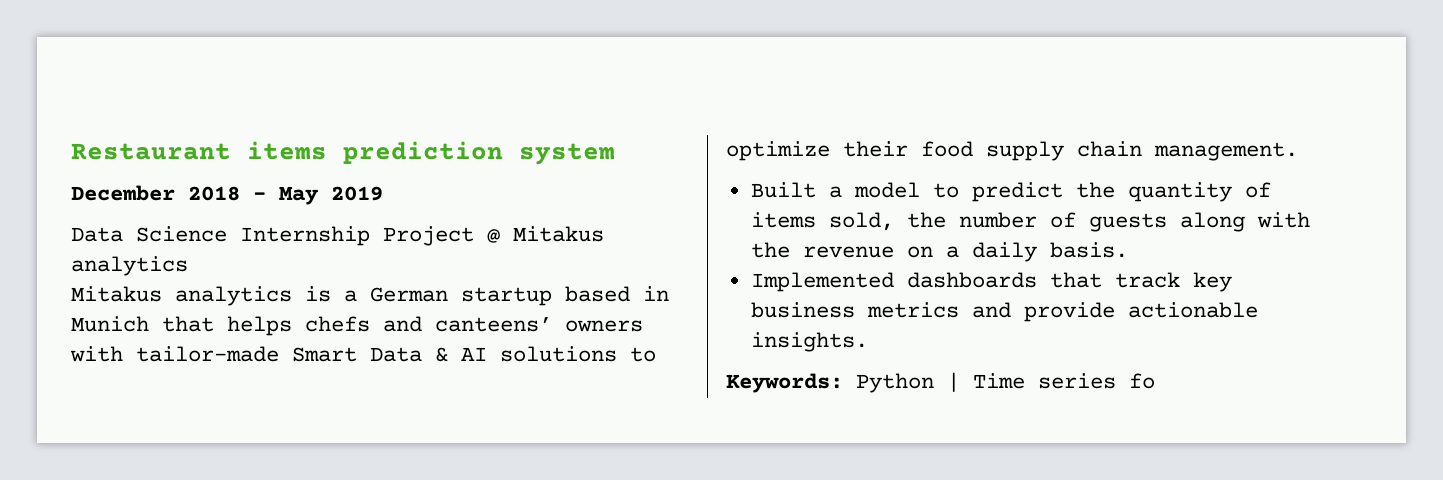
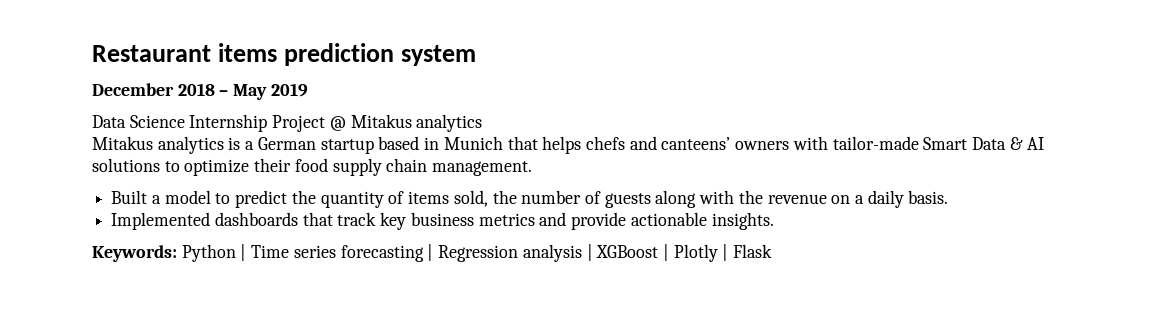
[1129,373,1155,389] fo -> [340,244,773,262] forecasting | Regression analysis | XGBoost | Plotly | Flask

